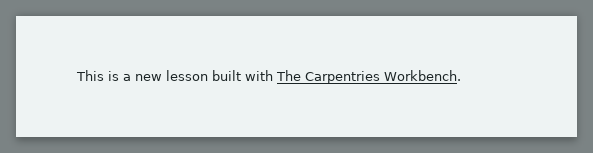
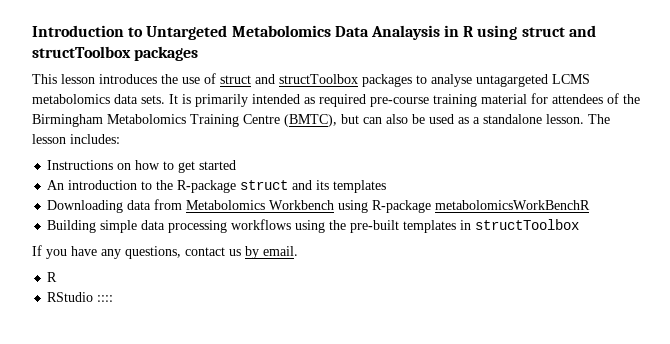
[76,70,461,84] This is a new lesson built with The Carpentries Workbench. -> [32,25,596,40] [32,46,199,61] [32,73,590,87] [32,93,640,107] [32,114,610,127] [32,134,120,144] [47,160,237,173] [47,180,387,193] [47,199,591,213] [47,219,580,233] [32,245,298,259] [47,272,58,282] [47,292,114,302] Introduction to Untargeted Metabolomics Data Analaysis in R using struct and structToolbox packages // This lesson introduces the use of struct and structToolbox packages to analyse untagargeted LCMS metabolomics data sets. It is primarily intended as required pre-course training material for attendees of the Birmingham Metabolomics Training Centre (BMTC), but can also be used as a standalone lesson. The lesson includes: // Instructions on how to get started // An introduction to the R-package struct and its templates // Downloading data from Metabolomics Workbench using R-package metabolomicsWorkBenchR // Building simple data processing workflows using the pre-built templates in structToolbox // If you have any questions, contact us by email. // R // RStudio ::::

